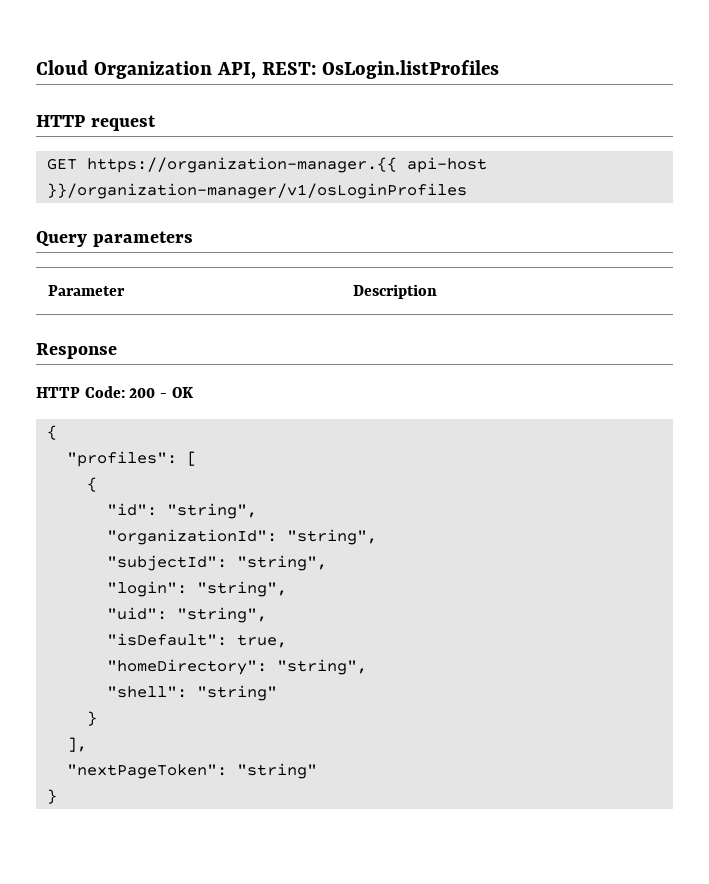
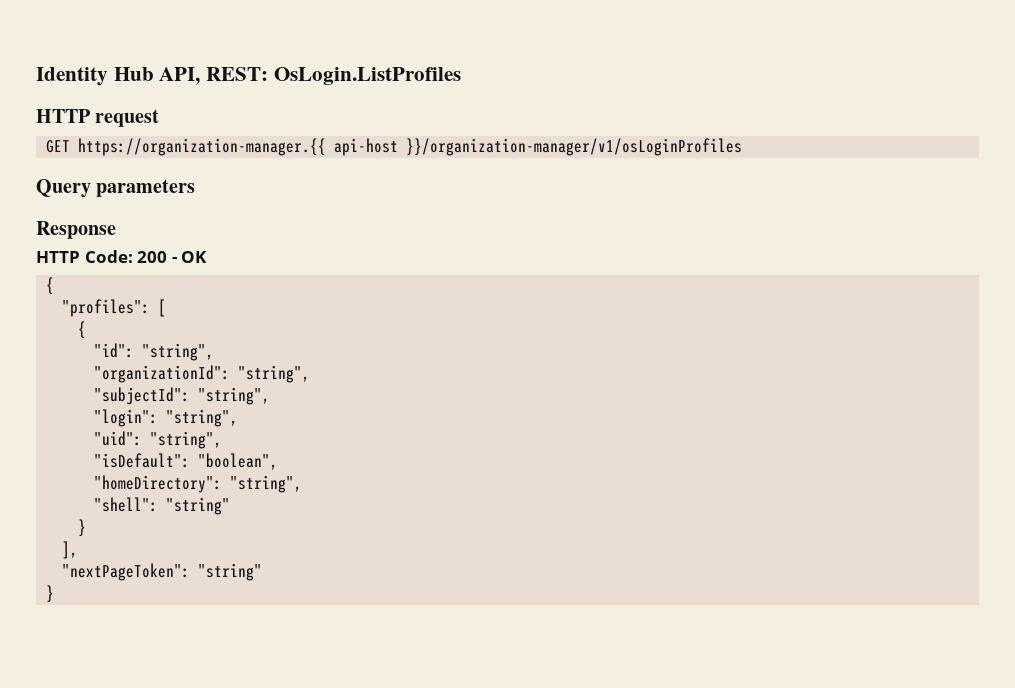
[36,60,212,79] Cloud Organization -> [36,67,154,86] Identity Hub
[321,60,499,79] OsLogin.listProfiles -> [273,67,461,85] OsLogin.ListProfiles
[48,285,126,296] [353,284,438,299] // Parameter | Description -> (196, 188) none
[236,634,287,648] true, -> [198,453,279,470] "boolean",

